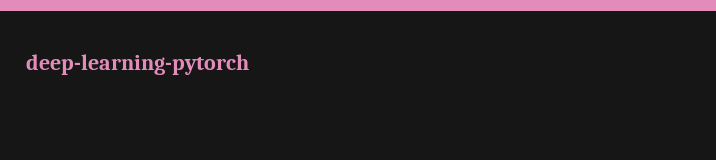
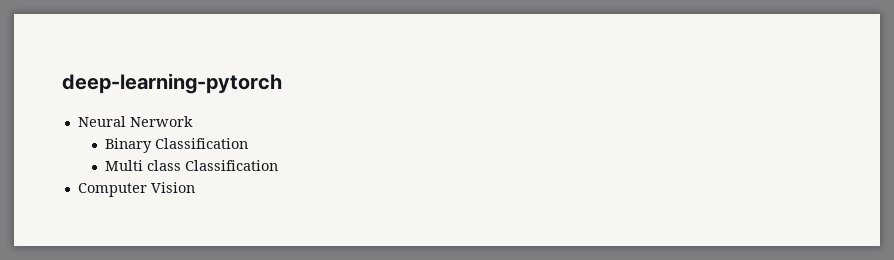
(249, 64) none -> [77,116,193,127] [105,138,249,153] [105,160,279,171] [77,182,195,197] // Neural Nerwork // Binary Classification // Multi class Classification // Computer Vision

